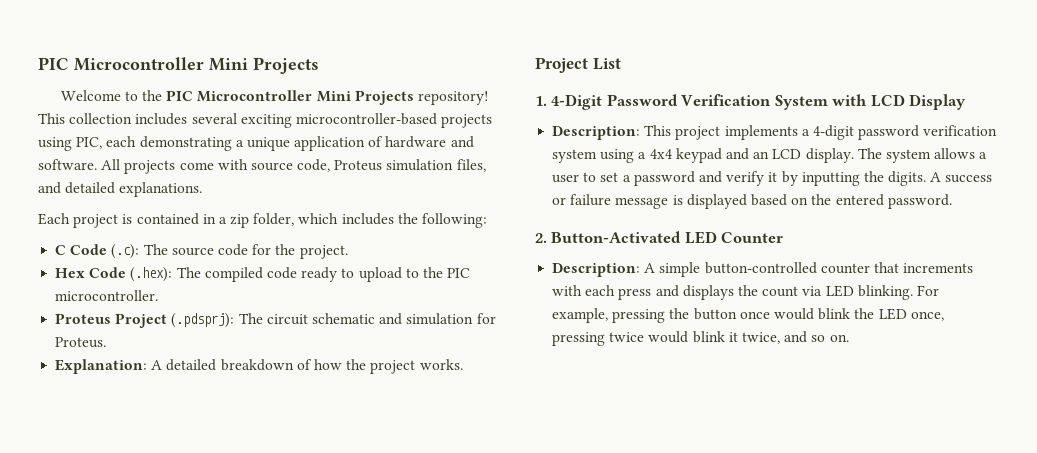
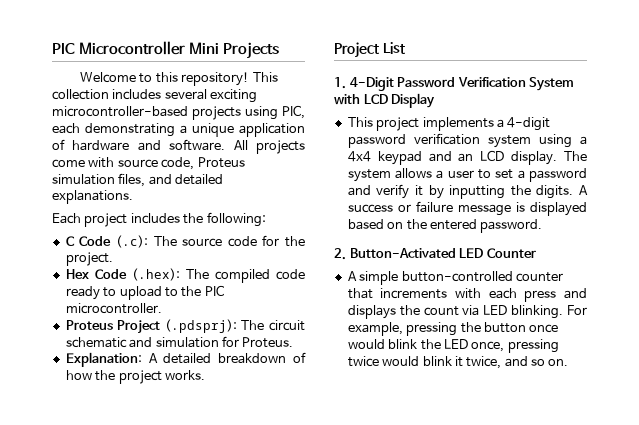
[141,90,414,105] the PIC Microcontroller Mini Projects -> [155,72,178,83] this
[122,213,339,228] is contained in a zip folder, which -> (128, 220) none
[552,126,641,140] Description: -> (436, 100) none
[552,263,641,277] Description: -> (536, 253) none

